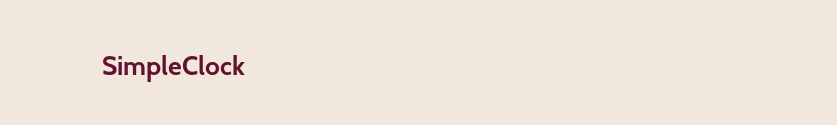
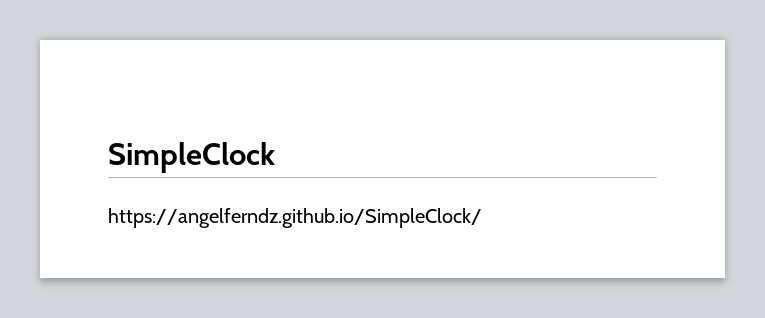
(245, 68) none -> [108,208,482,228] // https://angelferndz.github.io/SimpleClock/

